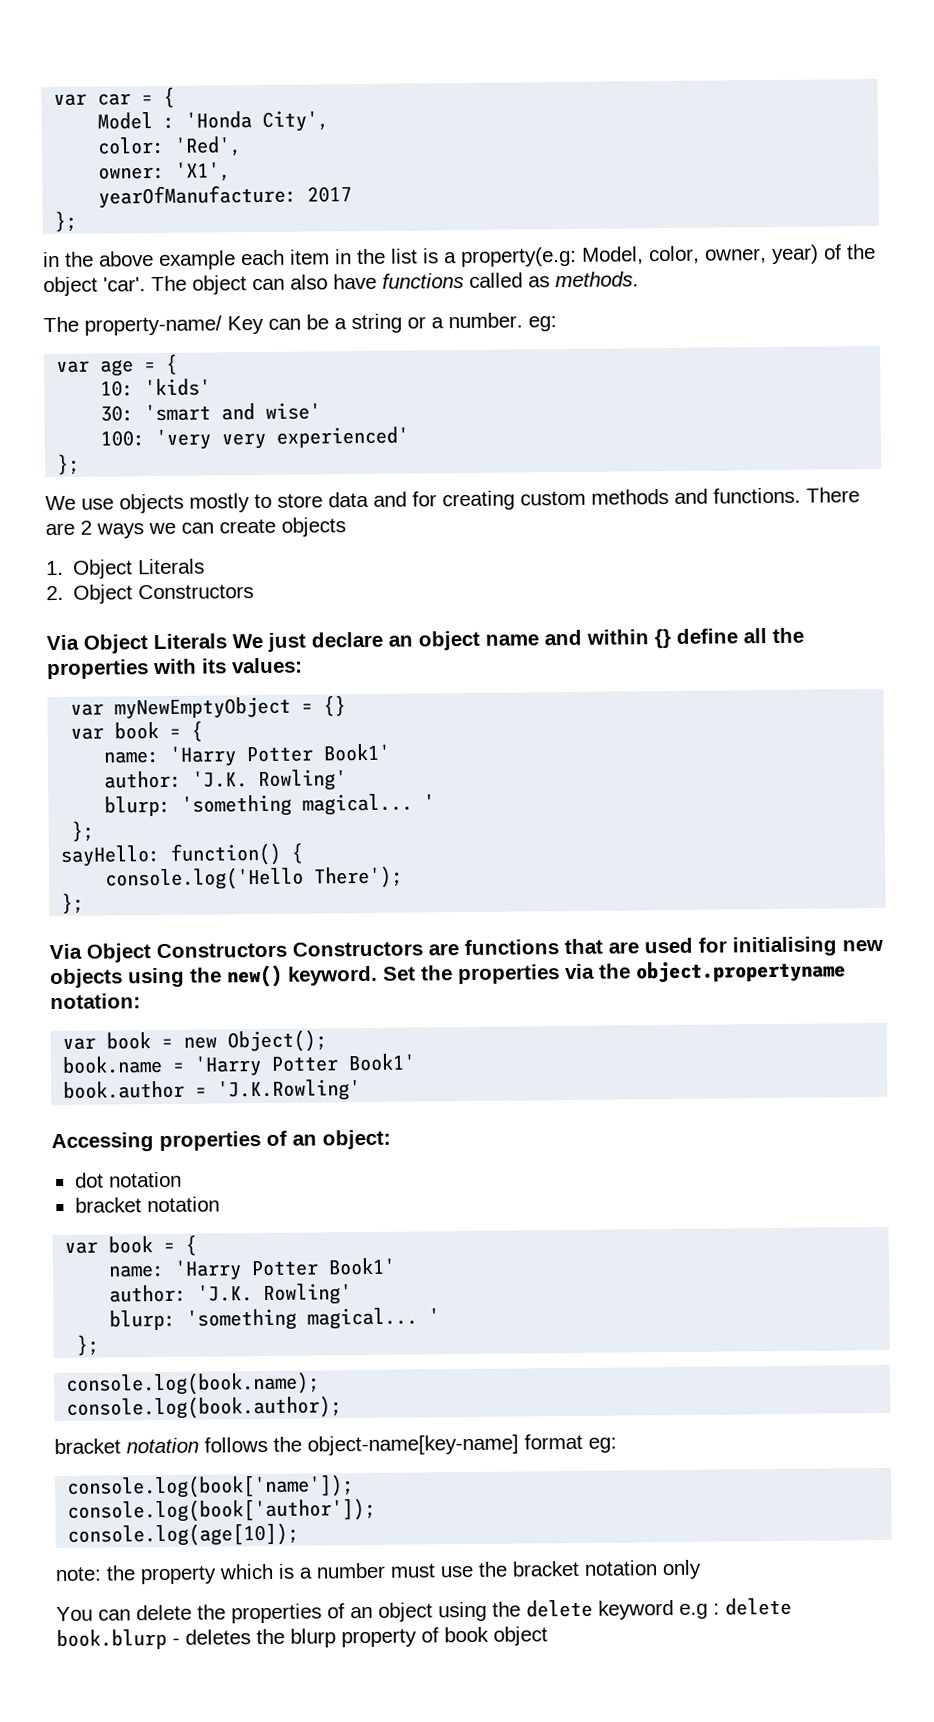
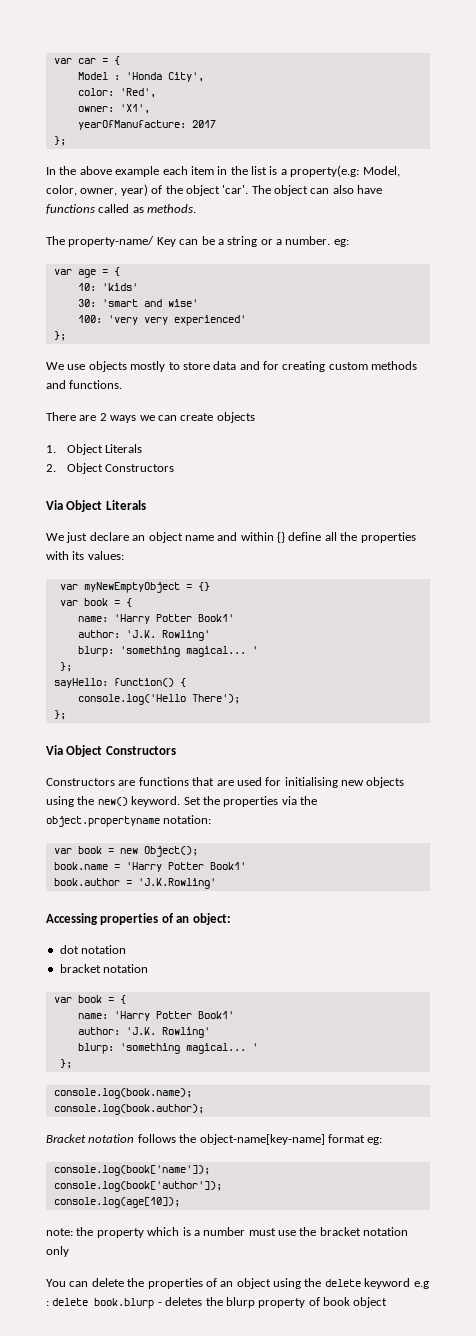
[43,251,60,268] in -> [46,167,56,175] In
(801, 495) none -> (123, 384) //
(227, 641) none -> (146, 505) //
(287, 950) none -> (176, 750) //
[54,1438,121,1455] bracket -> [46,1134,86,1143] Bracket

